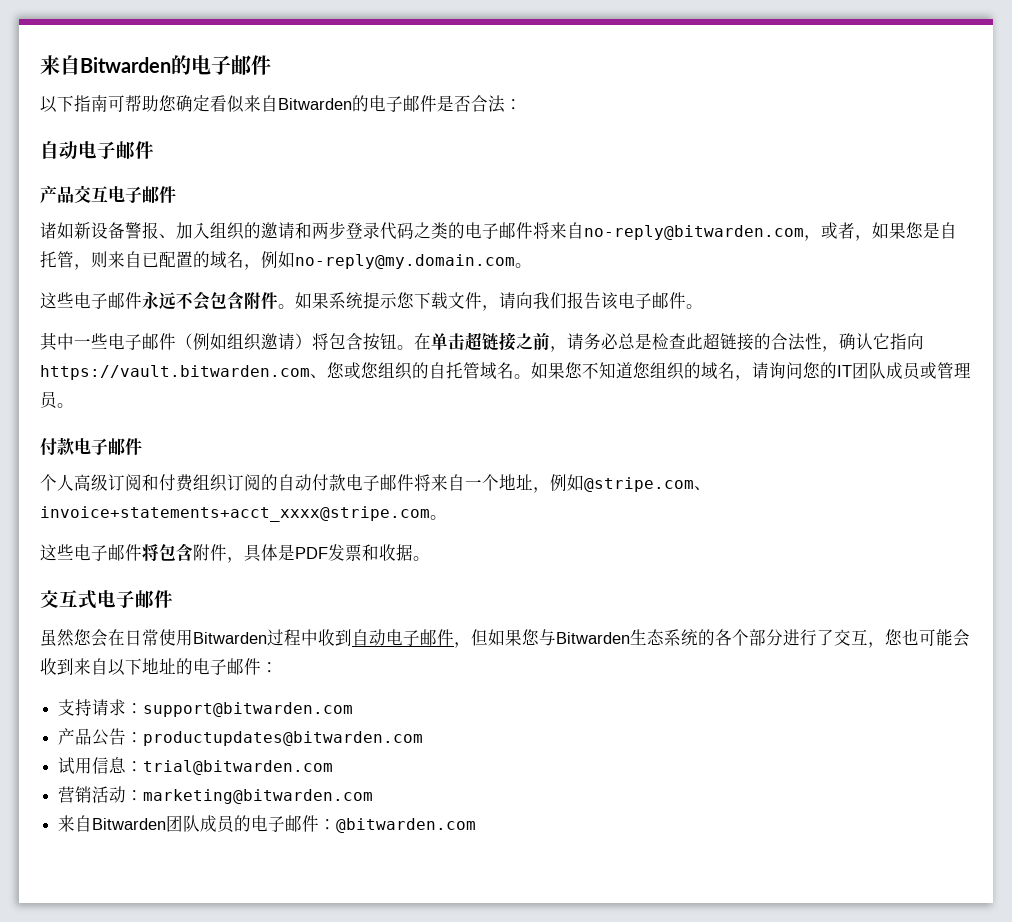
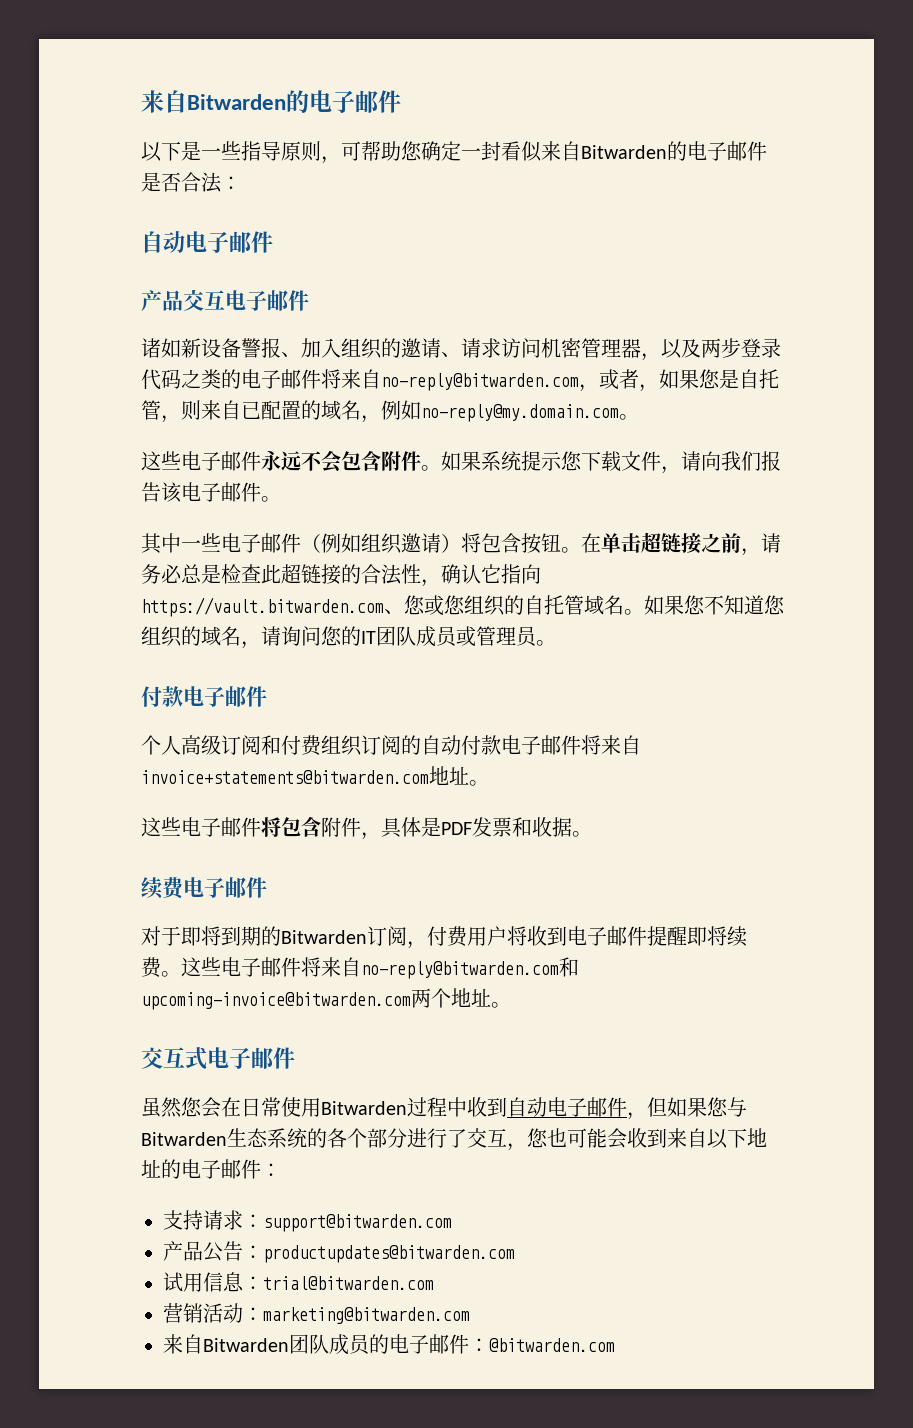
[74,95,108,112] 指南 -> [181,141,341,164] 是一些指导原则，
(210, 103) none -> [461,141,501,161] 一封
[295,222,312,239] 和 -> [441,338,701,361] 、请求访问机密管理器，以及
[465,474,711,493] [40,506,430,522] 一个地址，例如@stripe.com、invoice+statements+acct_xxxx@stripe.com -> [141,766,469,785] invoice+statements@bitwarden.com地址
(430, 558) none -> [141,877,267,899] [141,926,747,949] [141,957,579,979] [141,988,511,1010] // 续费电子邮件 // 对于即将到期的Bitwarden订阅，付费用户将收到电子邮件提醒即将续费。这些电子邮件将来自no-reply@bitwarden.com和upcoming-invoice@bitwarden.com两个地址。

